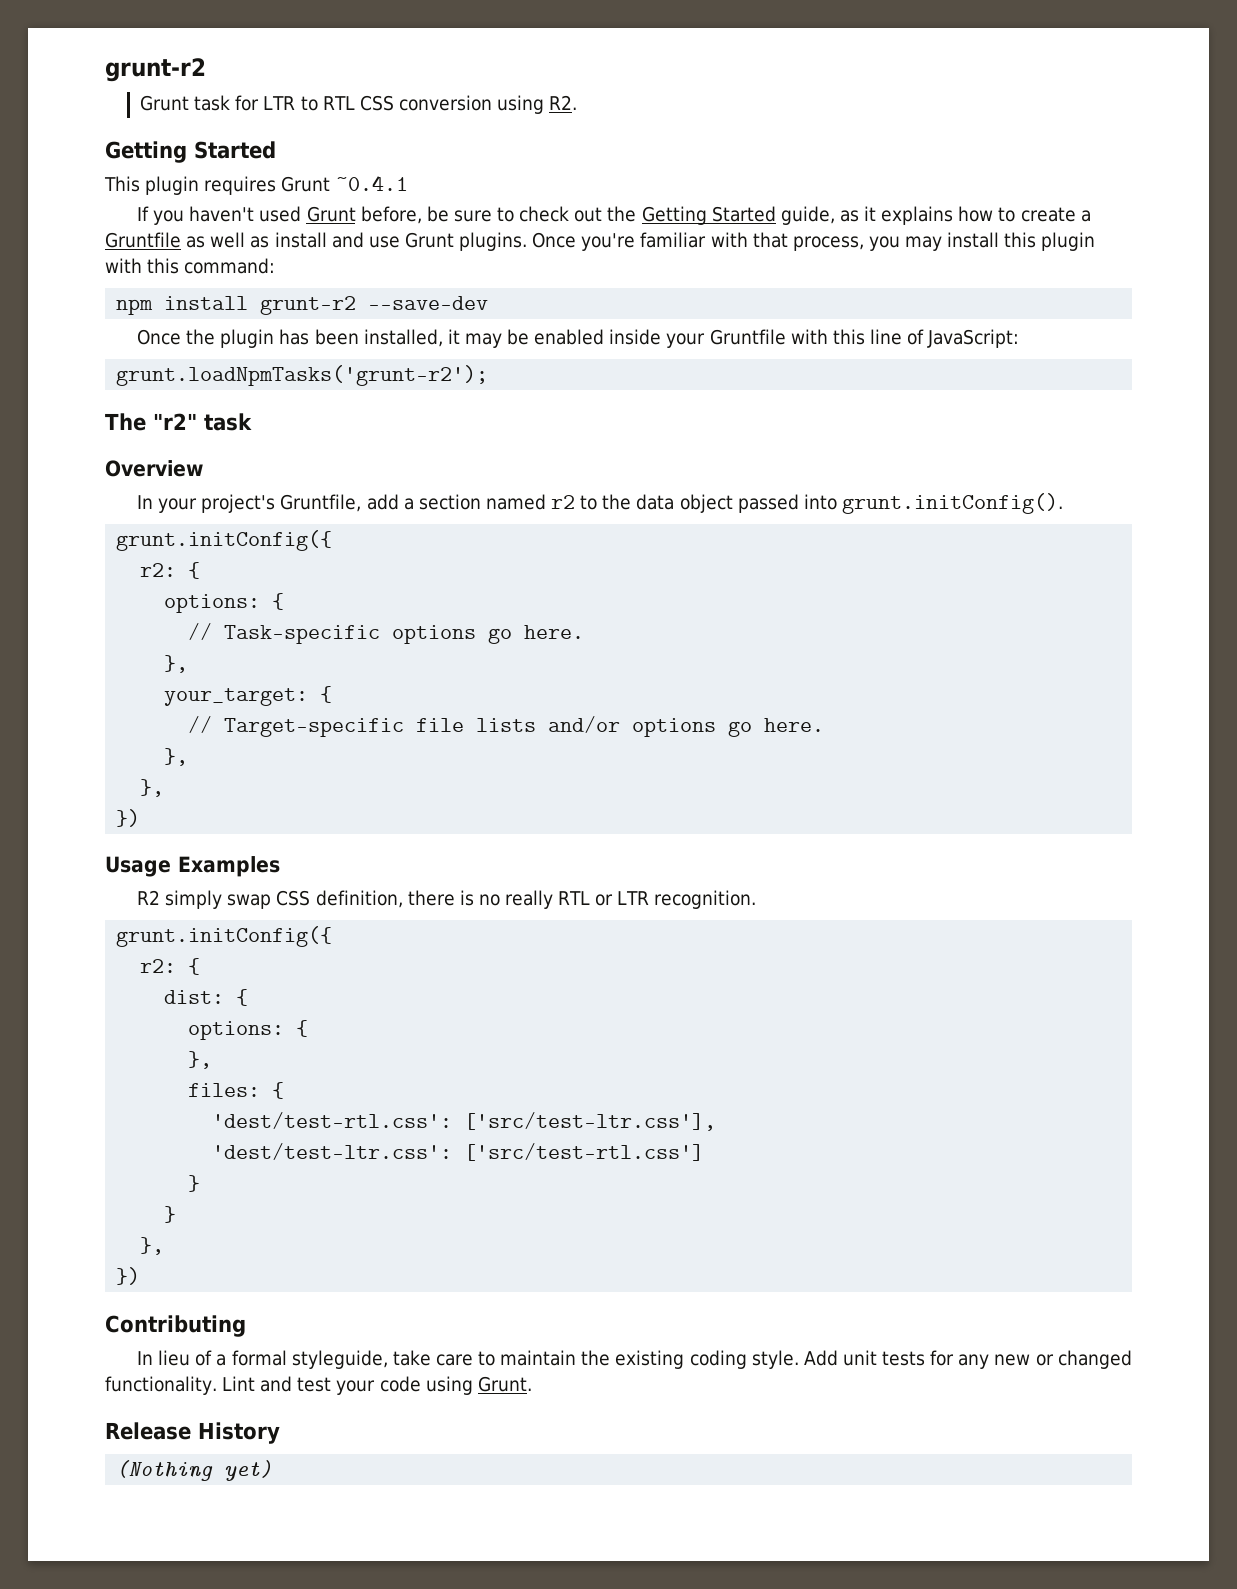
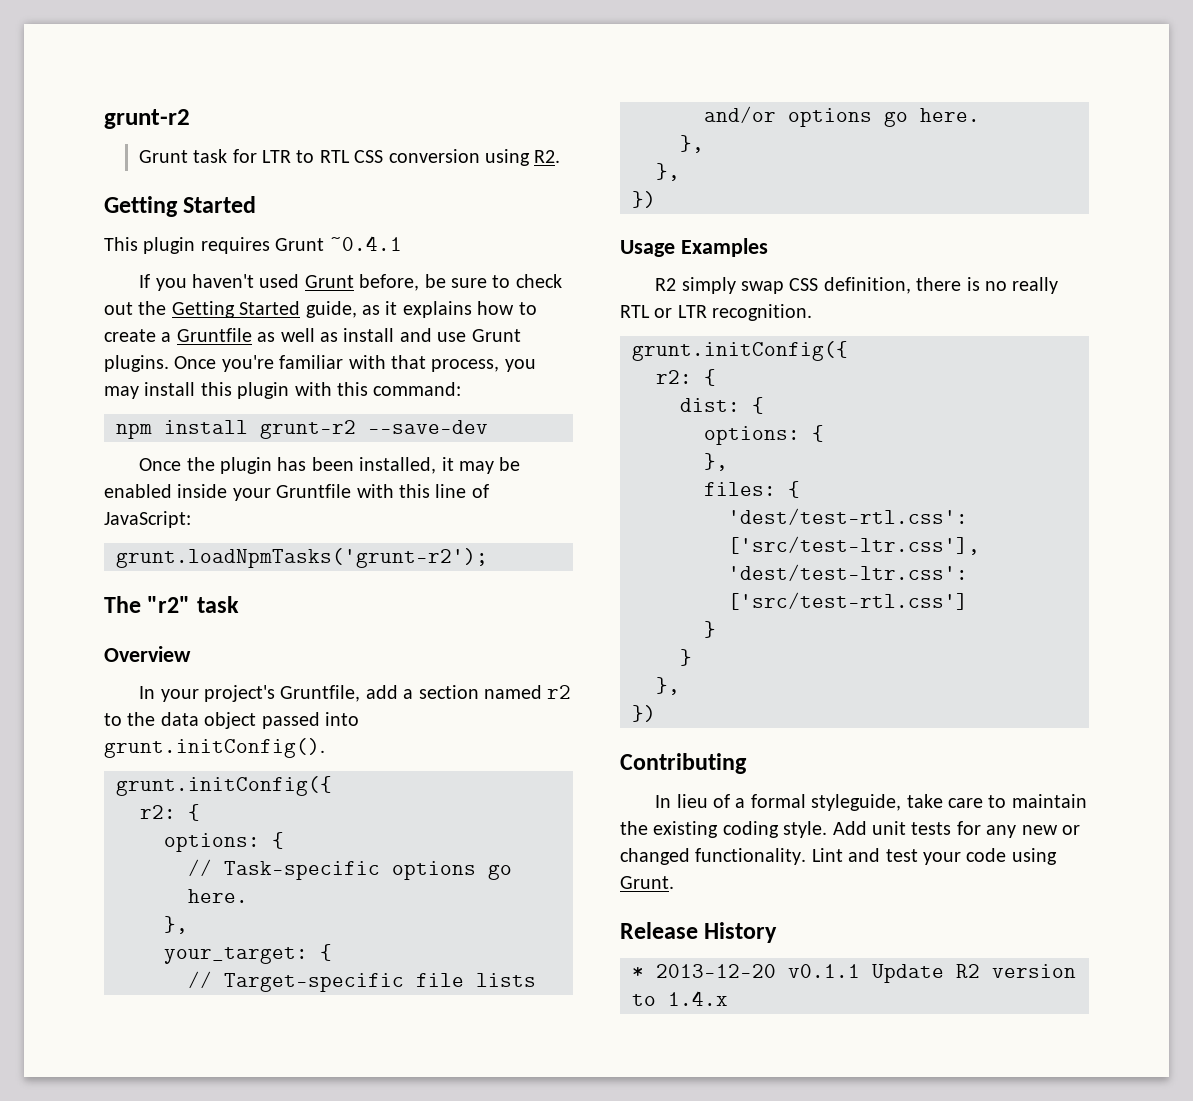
[116,1460,273,1481] (Nothing yet) -> [632,964,1076,983] [632,991,728,1006] * 2013-12-20 v0.1.1 Update R2 version to 1.4.x

